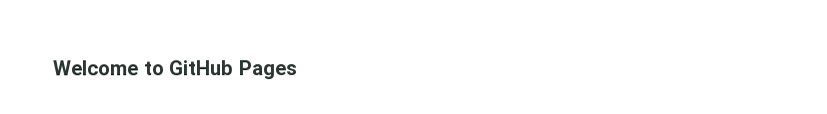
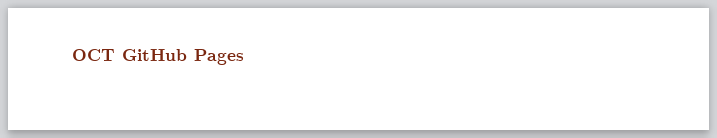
[53,60,165,76] Welcome to -> [72,49,115,61] OCT

